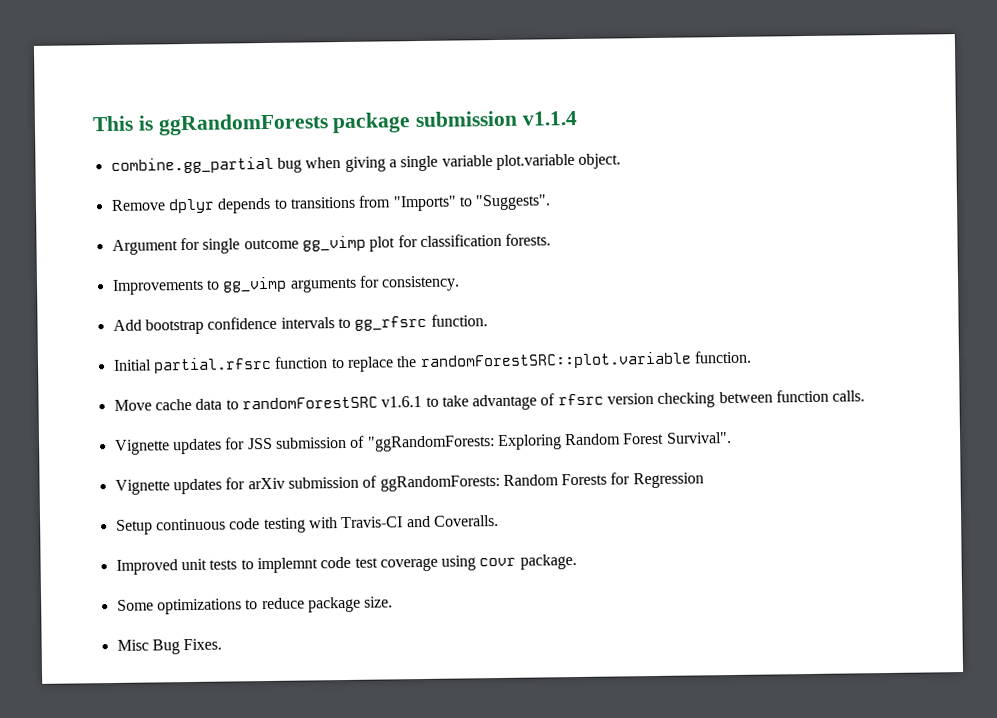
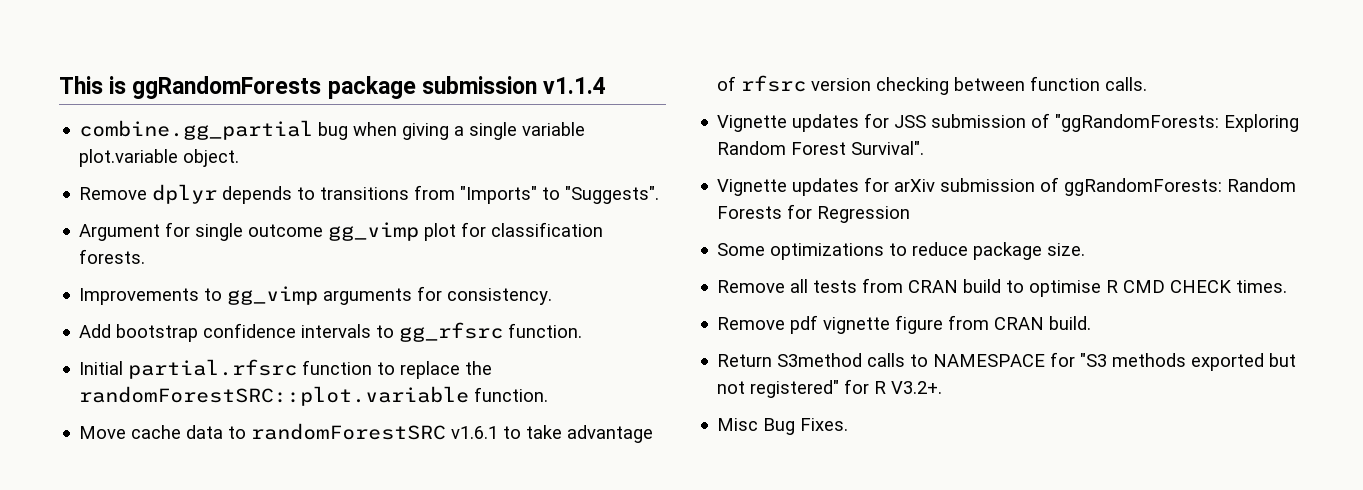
[115,515,499,535] [115,554,577,575] // Setup continuous code testing with Travis-CI and Coveralls. // Improved unit tests to implemnt code test coverage using covr package. -> (911, 214) none
(394, 602) none -> [717,278,1288,297] [717,315,1092,334] [717,352,1297,371] [717,379,943,398] // Remove all tests from CRAN build to optimise R CMD CHECK times. // Remove pdf vignette figure from CRAN build. // Return S3method calls to NAMESPACE for "S3 methods exported but not registered" for R V3.2+.

